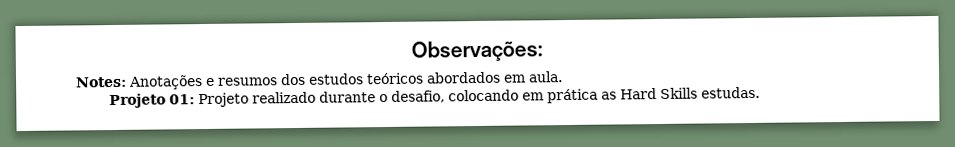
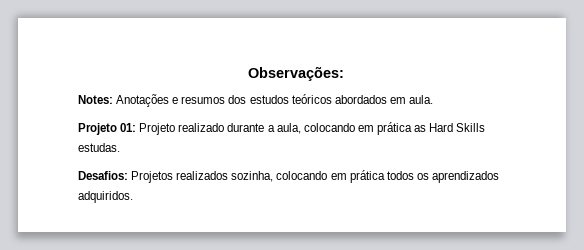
[378,90,445,103] o desafio, -> [267,123,301,134] a aula,
(760, 92) none -> [78,170,499,183] [78,191,133,203] // Desafios: Projetos realizados sozinha, colocando em prática todos os aprendizados adquiridos.

